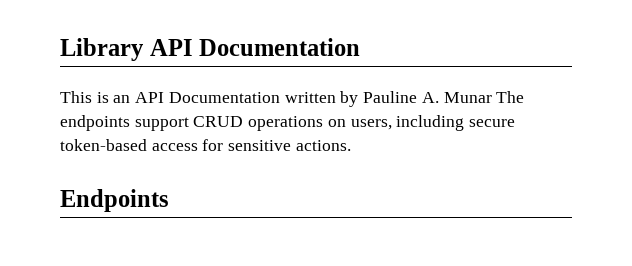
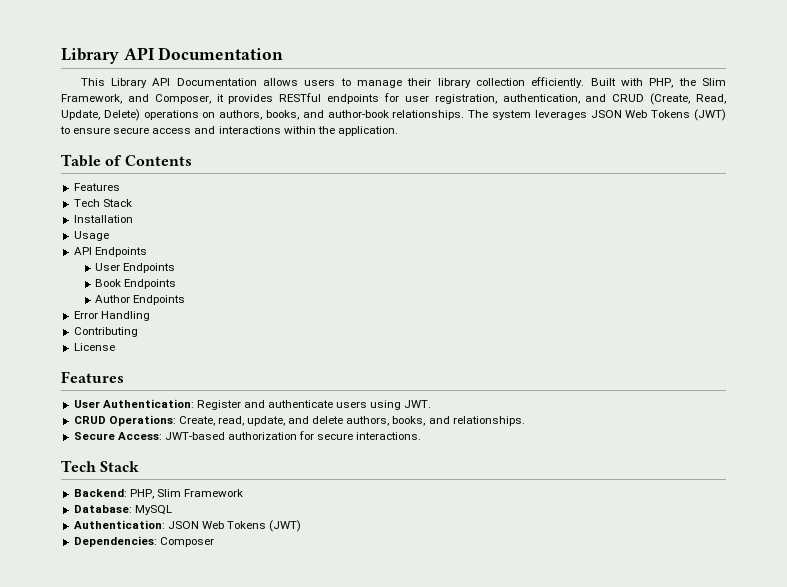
[96,91,525,107] [60,115,516,131] [60,139,351,151] [60,189,169,212] is an API Documentation written by Pauline A. Munar The endpoints support CRUD operations on users, including secure token-based access for sensitive actions. // Endpoints -> [110,77,726,88] [61,93,726,105] [61,109,726,121] [60,126,398,136] [61,154,192,167] [73,183,120,191] [73,199,132,207] [73,215,133,223] [73,231,109,241] [73,247,147,257] [95,263,176,273] [95,279,177,289] [95,295,186,305] [73,311,150,321] [73,327,138,337] [73,343,115,351] [61,371,124,383] [73,399,432,410] [73,415,525,426] [73,431,422,440] [61,460,140,472] [73,489,243,499] [73,505,172,515] [73,520,302,532] [73,536,214,547] Library API Documentation allows users to manage their library collection efficiently. Built with PHP, the Slim Framework, and Composer, it provides RESTful endpoints for user registration, authentication, and CRUD (Create, Read, Update, Delete) operations on authors, books, and author-book relationships. The system leverages JSON Web Tokens (JWT) to ensure secure access and interactions within the application. // Table of Contents // Features // Tech Stack // Installation // Usage // API Endpoints // User Endpoints // Book Endpoints // Author Endpoints // Error Handling // Contributing // License // Features // User Authentication: Register and authenticate users using JWT. // CRUD Operations: Create, read, update, and delete authors, books, and relationships. // Secure Access: JWT-based authorization for secure interactions. // Tech Stack // Backend: PHP, Slim Framework // Database: MySQL // Authentication: JSON Web Tokens (JWT) // Dependencies: Composer

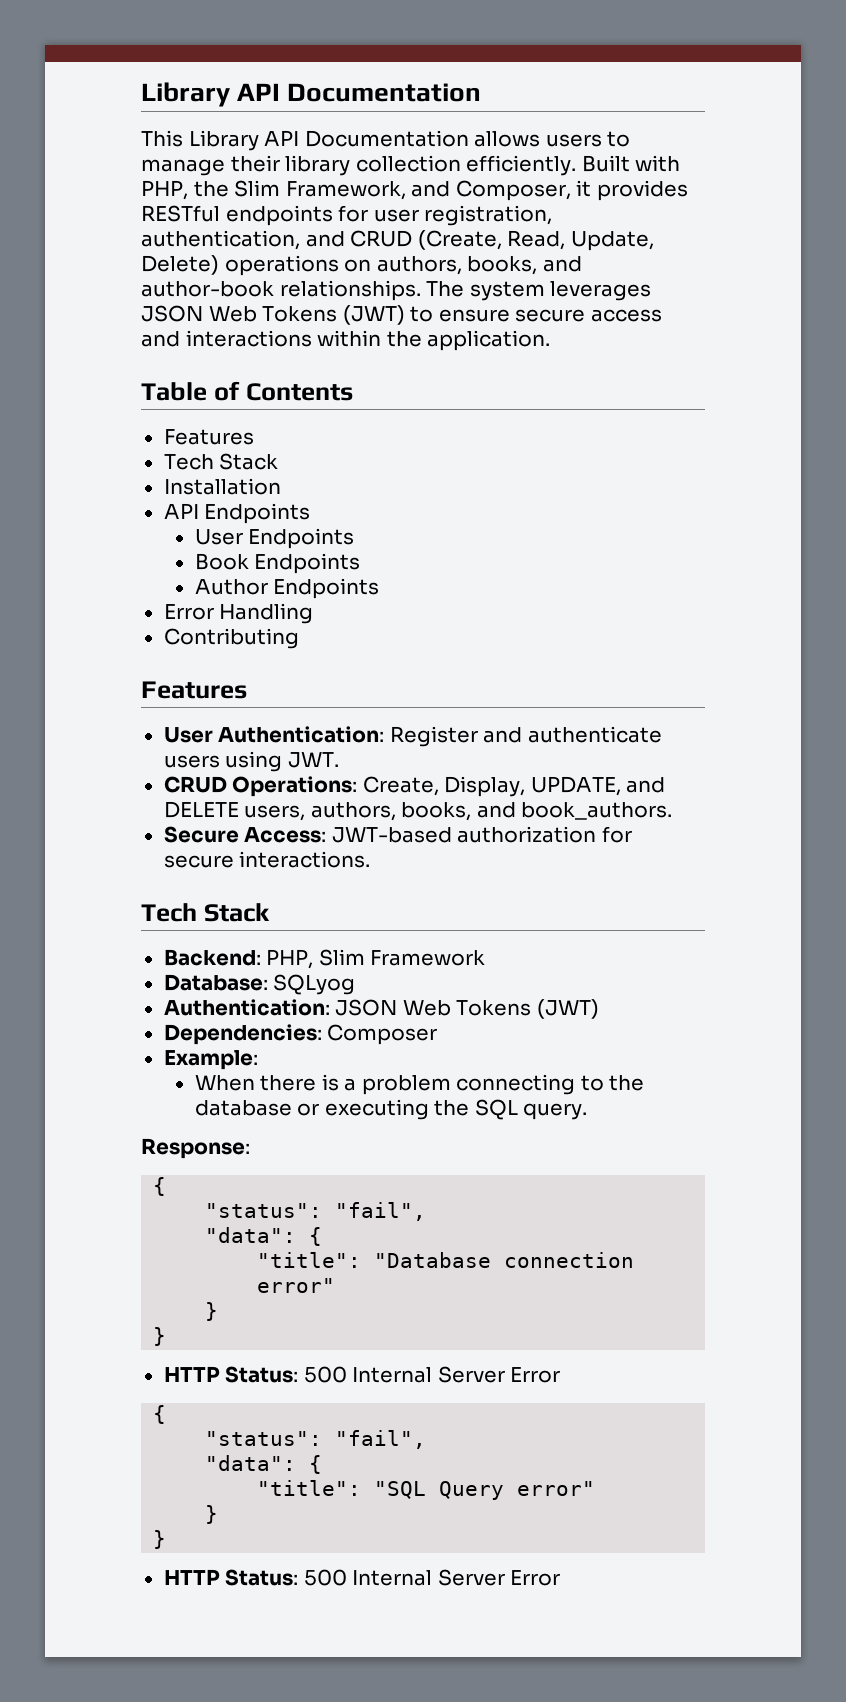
[73,231,109,241] // Usage -> (281, 486) none
[73,343,115,351] // License -> (299, 638) none
[217,416,525,426] read, update, and delete authors, books, and relationships. -> [444,776,666,797] [163,801,673,821] Display, UPDATE, and DELETE users, authors, books, and book_authors.
[134,505,172,515] MySQL -> [273,974,356,995] SQLyog
(214, 542) none -> [163,1050,258,1070] [194,1074,645,1095] [194,1099,588,1120] [141,1138,250,1159] [153,1177,167,1196] [205,1202,427,1221] [205,1227,323,1246] [257,1252,635,1268] [257,1278,336,1293] [205,1302,219,1321] [153,1327,167,1346] [163,1366,561,1383] [153,1405,167,1424] [205,1430,427,1449] [205,1455,323,1474] [257,1480,596,1500] [205,1505,219,1524] [153,1530,167,1549] [163,1569,561,1586] // Example: // When there is a problem connecting to the database or executing the SQL query. // Response: // { // "status": "fail", // "data": { // "title": "Database connection error" // } // } // HTTP Status: 500 Internal Server Error // { // "status": "fail", // "data": { // "title": "SQL Query error" // } // } // HTTP Status: 500 Internal Server Error

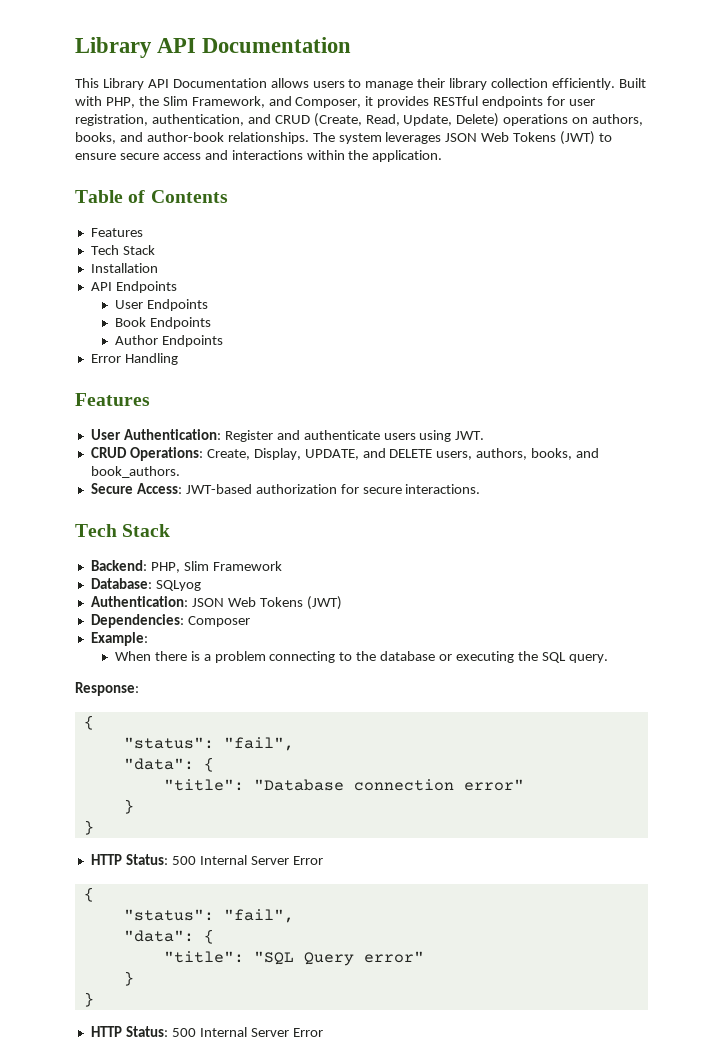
[163,628,299,649] // Contributing -> (178, 359) none

